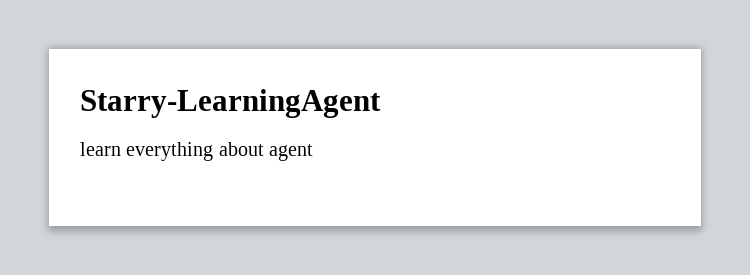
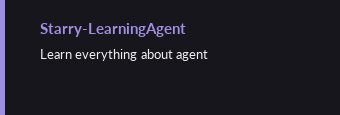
[80,142,121,156] learn -> [40,49,72,59] Learn

